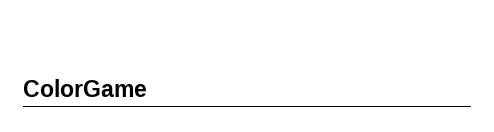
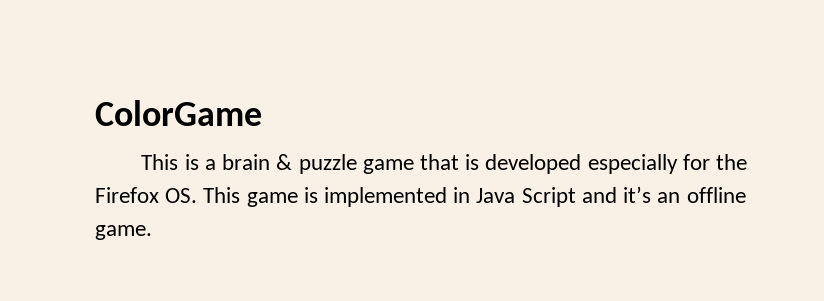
(147, 88) none -> [141,154,747,174] [95,186,746,207] [95,225,152,240] // This is a brain & puzzle game that is developed especially for the Firefox OS. This game is implemented in Java Script and it’s an offline game.

